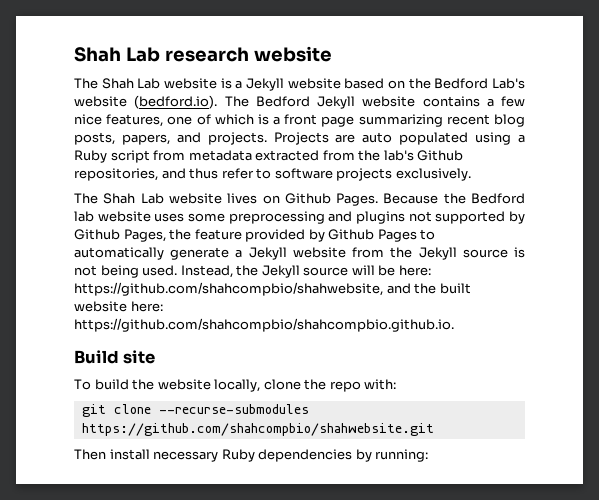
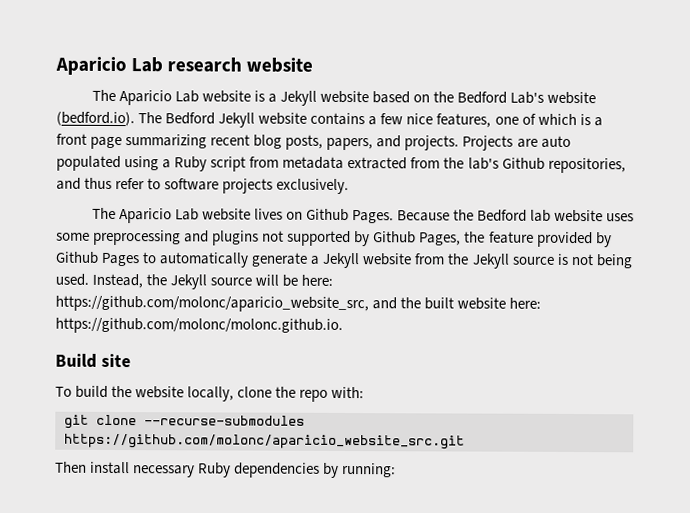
[74,47,121,62] Shah -> [55,56,127,76] Aparicio
[101,78,134,89] Shah -> [118,90,172,106] Aparicio
[103,193,136,204] Shah -> [118,208,172,224] Aparicio
[74,282,383,296] https://github.com/shahcompbio/shahwebsite, -> [55,295,369,313] https://github.com/molonc/aparicio_website_src,
[74,318,454,332] https://github.com/shahcompbio/shahcompbio.github.io. -> [55,317,343,334] https://github.com/molonc/molonc.github.io.
[81,423,434,436] https://github.com/shahcompbio/shahwebsite.git -> [64,433,465,450] https://github.com/molonc/aparicio_website_src.git

